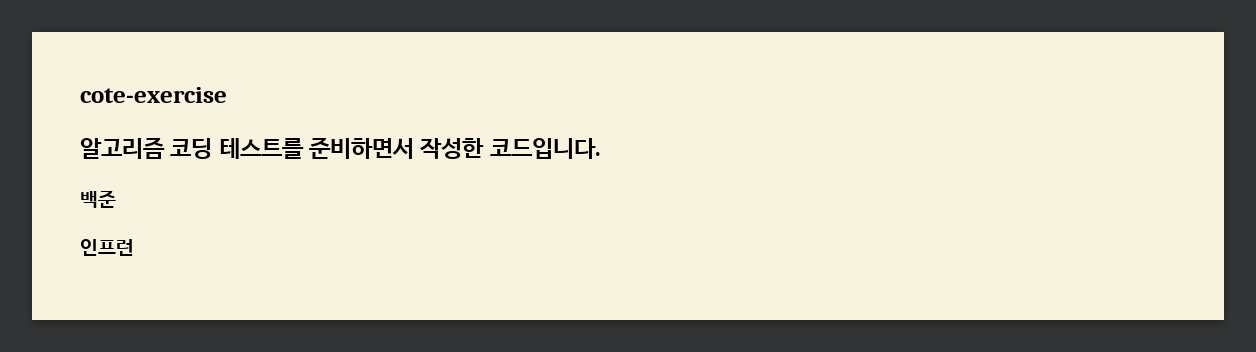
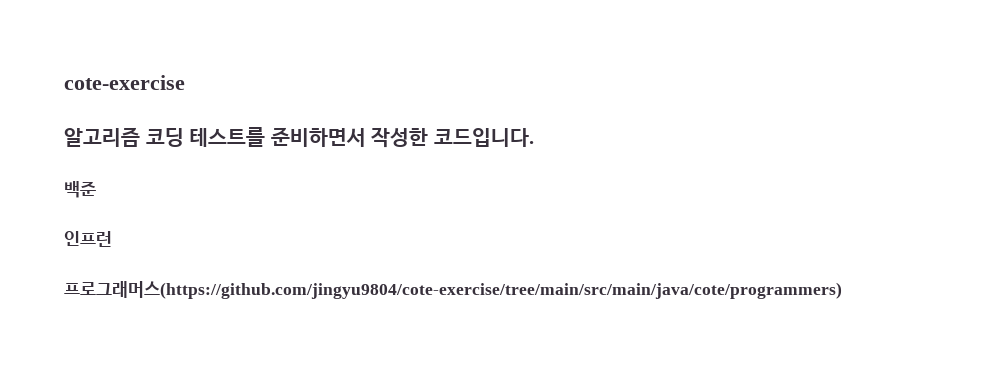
(134, 247) none -> [64,281,842,299] // 프로그래머스(https://github.com/jingyu9804/cote-exercise/tree/main/src/main/java/cote/programmers)

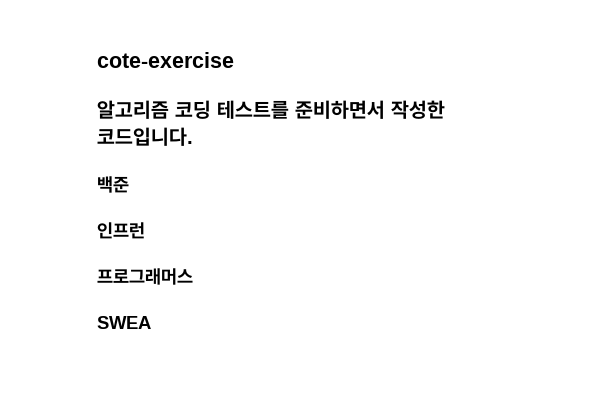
[64,281,842,299] 프로그래머스(https://github.com/jingyu9804/cote-exercise/tree/main/src/main/java/cote/programmers) -> [97,268,193,285] [97,316,151,329] 프로그래머스 // SWEA

